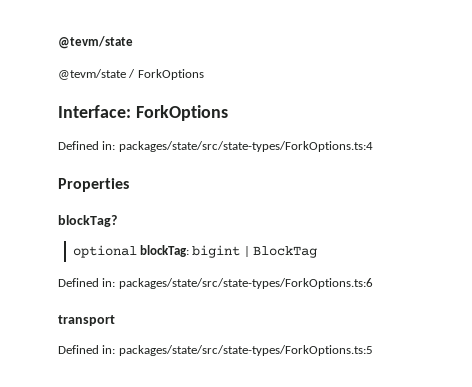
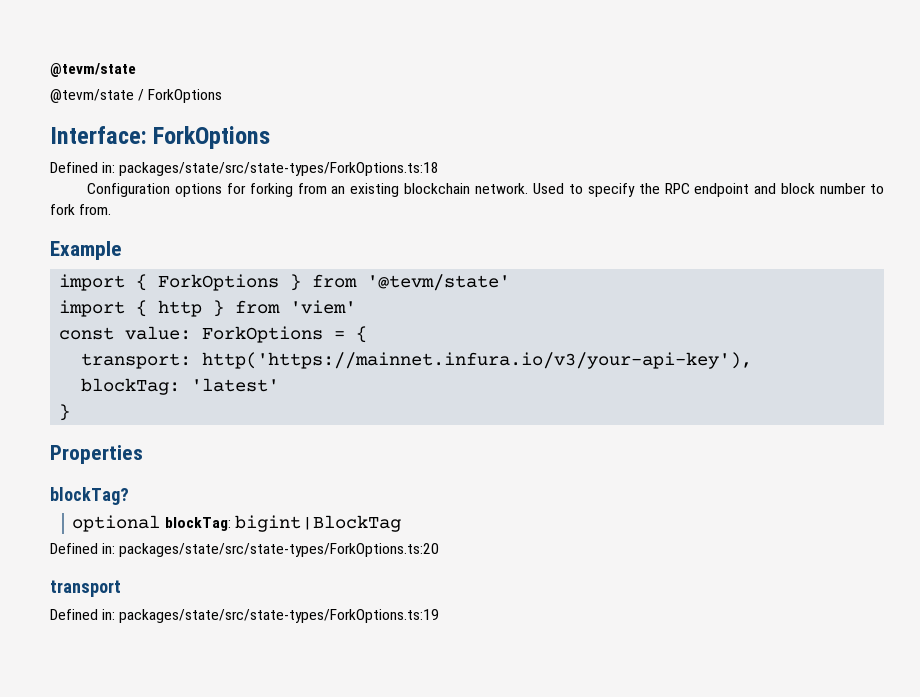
[118,141,373,152] packages/state/src/state-types/ForkOptions.ts:4 -> [119,162,440,176] [86,183,885,197] [50,204,112,215] [50,241,122,260] [59,274,511,291] [59,300,357,317] [59,326,368,343] [81,352,753,369] [81,378,280,395] [59,404,71,421] packages/state/src/state-types/ForkOptions.ts:18 // Configuration options for forking from an existing blockchain network. Used to specify the RPC endpoint and block number to fork from. // Example // import { ForkOptions } from '@tevm/state' // import { http } from 'viem' // const value: ForkOptions = { // transport: http('https://mainnet.infura.io/v3/your-api-key'), // blockTag: 'latest' // }
[118,278,373,289] packages/state/src/state-types/ForkOptions.ts:6 -> [119,543,440,557] packages/state/src/state-types/ForkOptions.ts:20
[118,345,373,356] packages/state/src/state-types/ForkOptions.ts:5 -> [119,609,440,623] packages/state/src/state-types/ForkOptions.ts:19

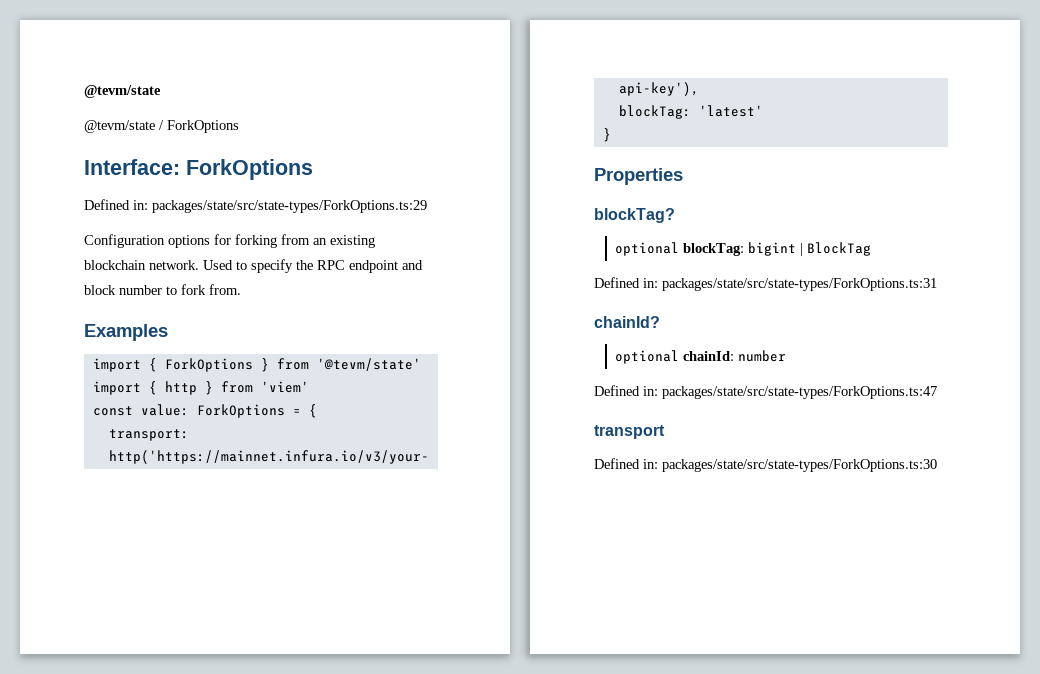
[119,162,440,176] packages/state/src/state-types/ForkOptions.ts:18 -> [152,200,427,213] packages/state/src/state-types/ForkOptions.ts:29
[50,241,122,260] Example -> [84,324,168,341] Examples
[119,543,440,557] packages/state/src/state-types/ForkOptions.ts:20 -> [662,278,937,291] [594,316,660,328] [615,350,787,364] [594,385,937,399] packages/state/src/state-types/ForkOptions.ts:31 // chainId? // optional chainId: number // Defined in: packages/state/src/state-types/ForkOptions.ts:47
[119,609,440,623] packages/state/src/state-types/ForkOptions.ts:19 -> [662,459,937,472] packages/state/src/state-types/ForkOptions.ts:30

